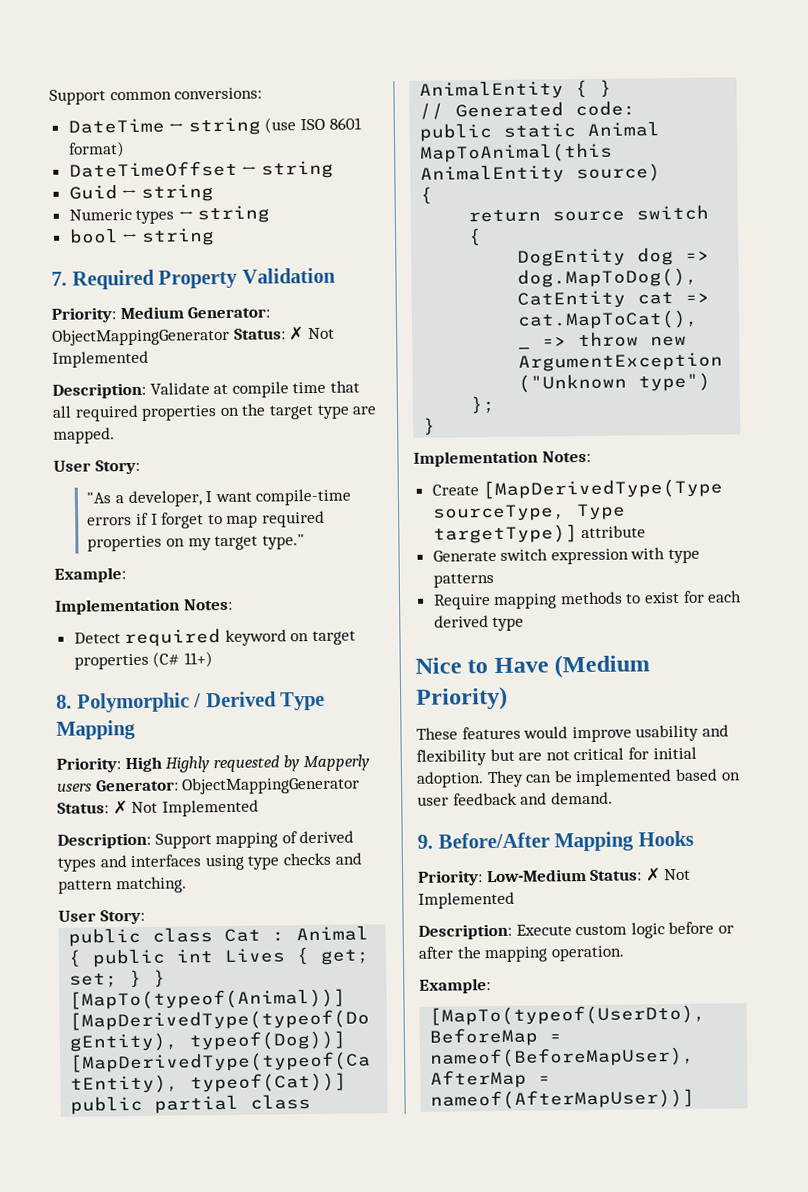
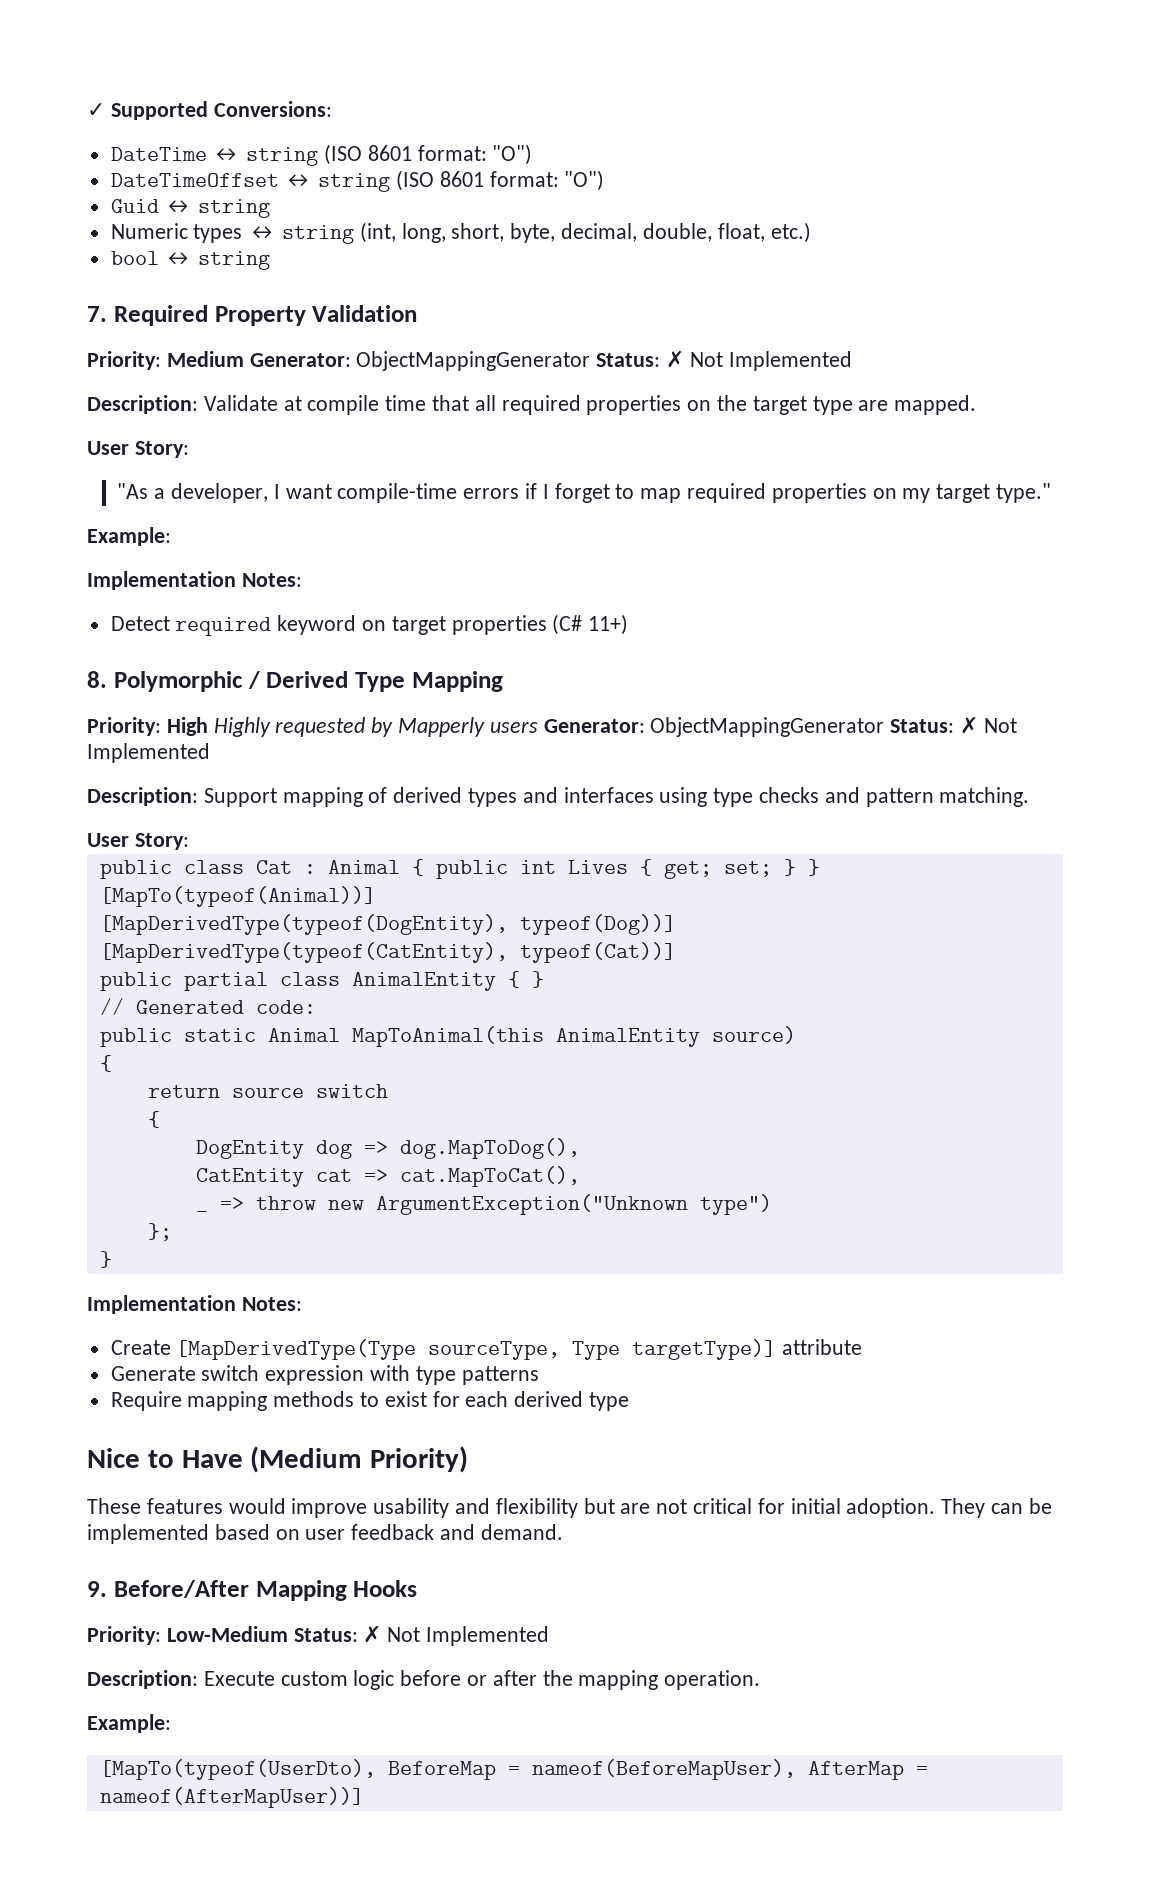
[49,87,263,105] Support common conversions: -> [87,101,332,120] ✓ Supported Conversions:
[264,117,362,134] [67,141,125,158] (use ISO 8601 format) -> [324,144,533,165] (ISO 8601 format: "O")
(334, 169) none -> [396,170,605,191] (ISO 8601 format: "O")
(271, 214) none -> [359,222,811,243] (int, long, short, byte, decimal, double, float, etc.)

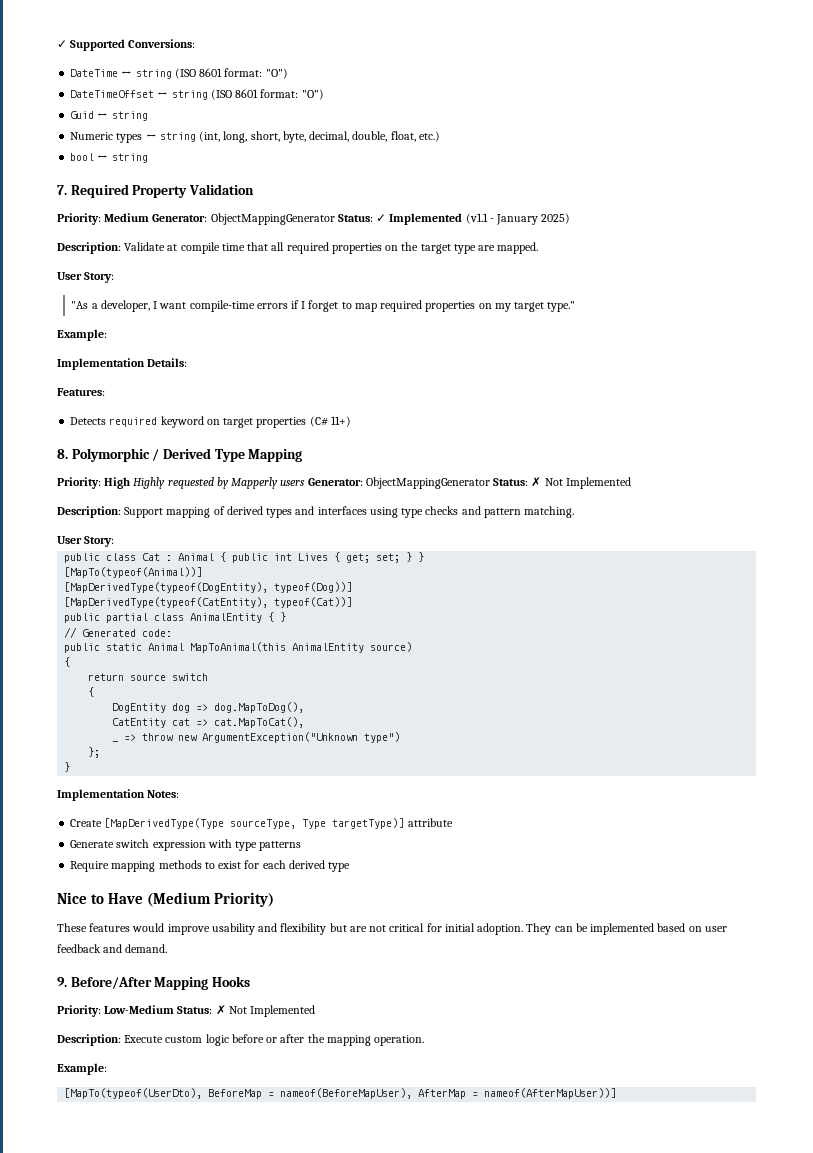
[666,350,852,371] ✗ Not Implemented -> [376,213,571,225] ✓ Implemented (v1.1 - January 2025)
[241,573,302,587] [110,616,170,631] Notes: // Detect -> [147,358,188,367] [57,388,105,396] [70,417,107,425] Details: // Features: // Detects

